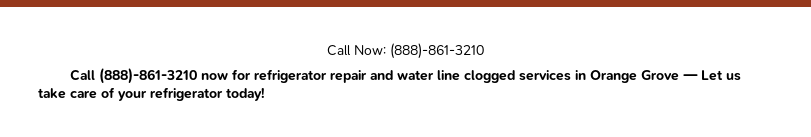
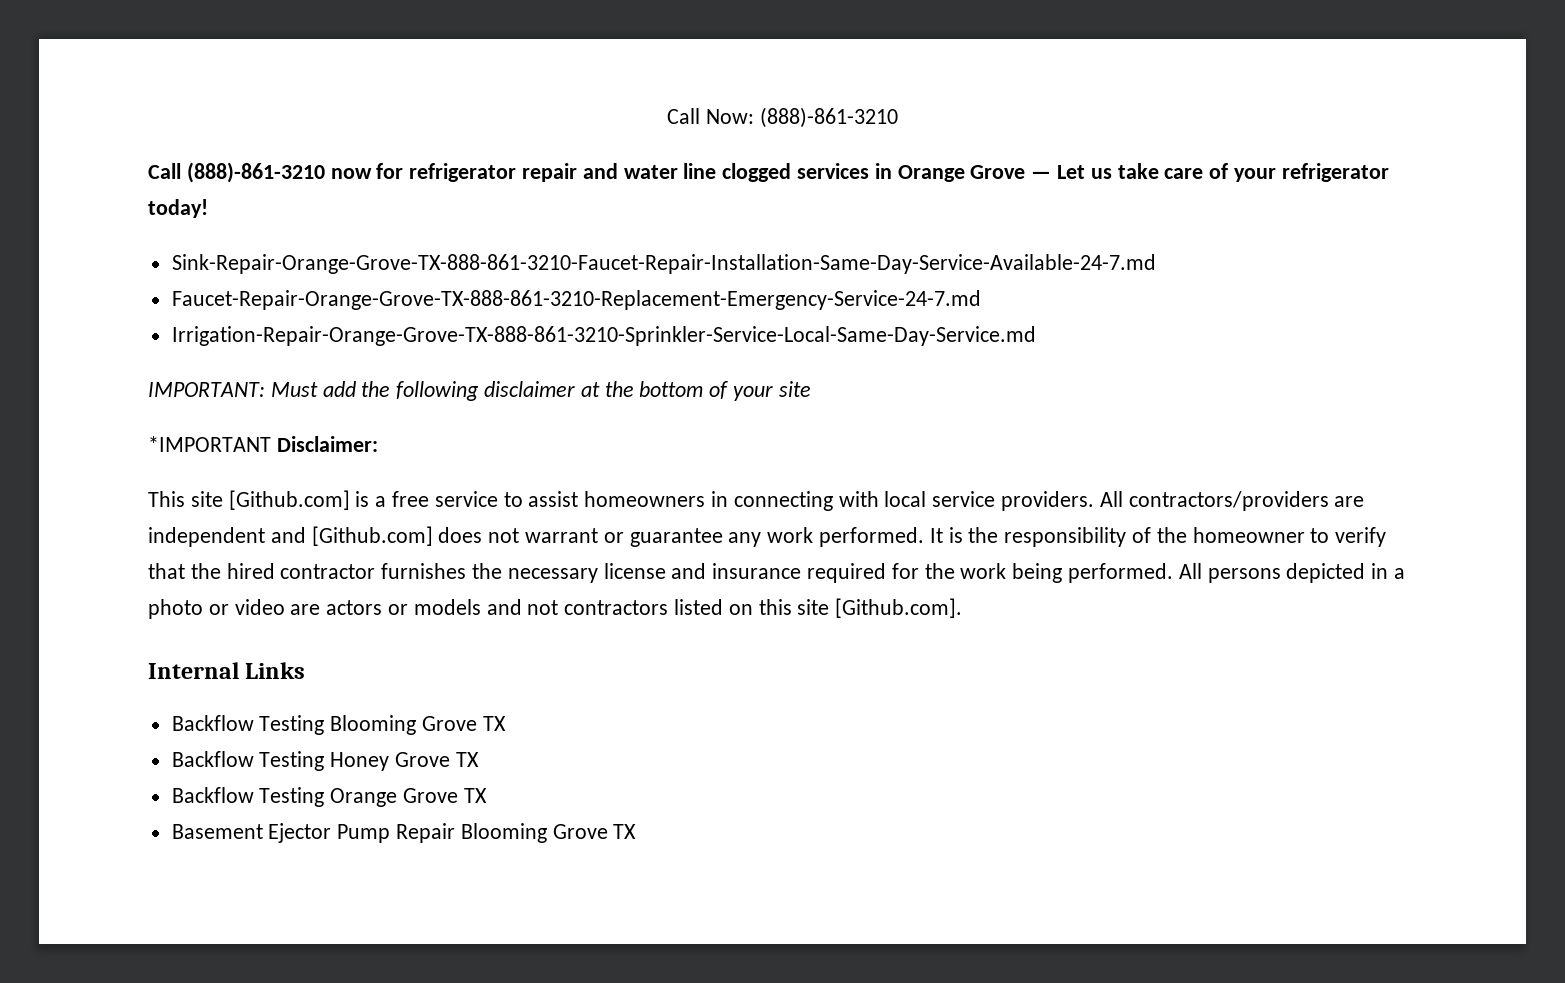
(265, 94) none -> [171,254,1156,274] [171,290,981,310] [171,326,1036,346] [148,381,811,401] [148,436,378,452] [148,490,1365,511] [148,526,1387,547] [148,563,1406,583] [148,598,963,619] [148,662,306,679] [171,715,506,735] [171,751,479,771] [171,787,487,807] [171,823,637,843] // Sink-Repair-Orange-Grove-TX-888-861-3210-Faucet-Repair-Installation-Same-Day-Service-Available-24-7.md // Faucet-Repair-Orange-Grove-TX-888-861-3210-Replacement-Emergency-Service-24-7.md // Irrigation-Repair-Orange-Grove-TX-888-861-3210-Sprinkler-Service-Local-Same-Day-Service.md // IMPORTANT: Must add the following disclaimer at the bottom of your site // *IMPORTANT Disclaimer: // This site [Github.com] is a free service to assist homeowners in connecting with local service providers. All contractors/providers are independent and [Github.com] does not warrant or guarantee any work performed. It is the responsibility of the homeowner to verify that the hired contractor furnishes the necessary license and insurance required for the work being performed. All persons depicted in a photo or video are actors or models and not contractors listed on this site [Github.com]. // Internal Links // Backflow Testing Blooming Grove TX // Backflow Testing Honey Grove TX // Backflow Testing Orange Grove TX // Basement Ejector Pump Repair Blooming Grove TX

